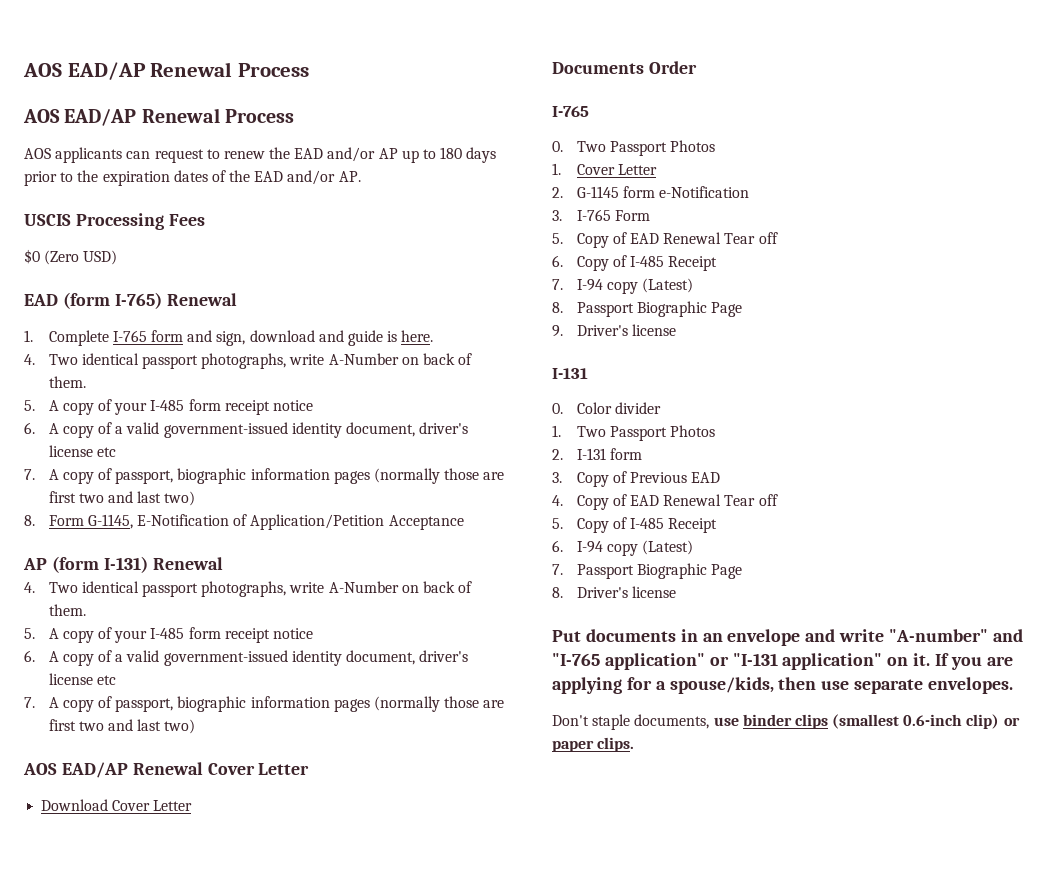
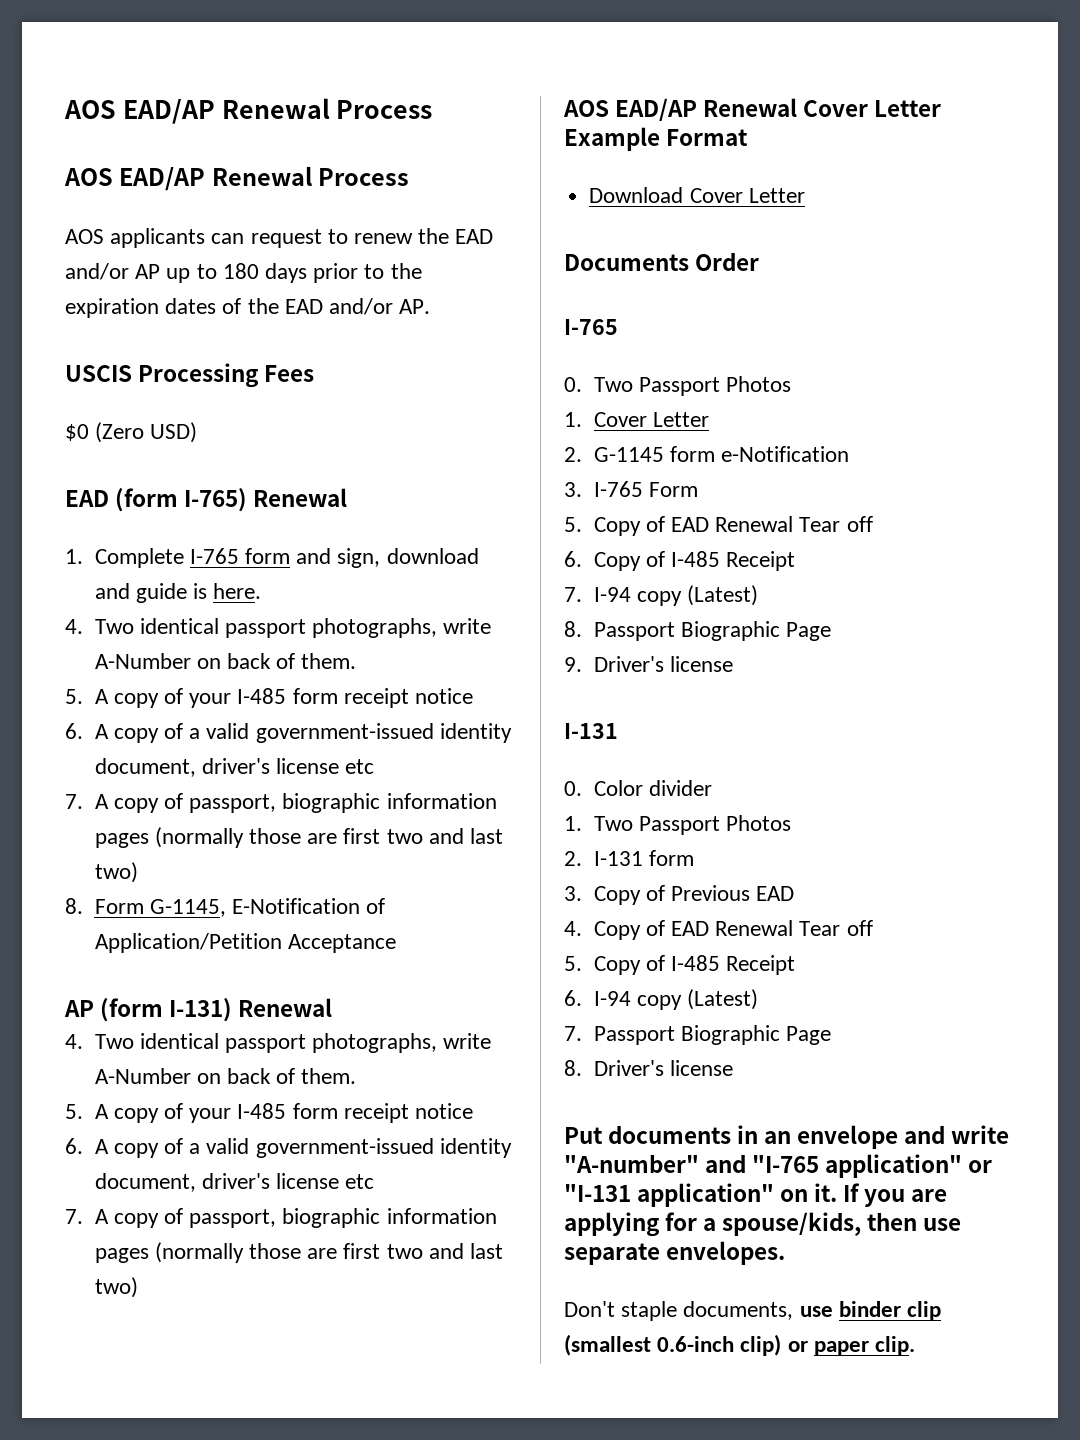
(310, 769) none -> [564,127,749,151] Example Format
[794,714,828,729] clips -> [907,1301,942,1321] clip
[597,737,635,752] clips. -> [875,1336,916,1356] clip.

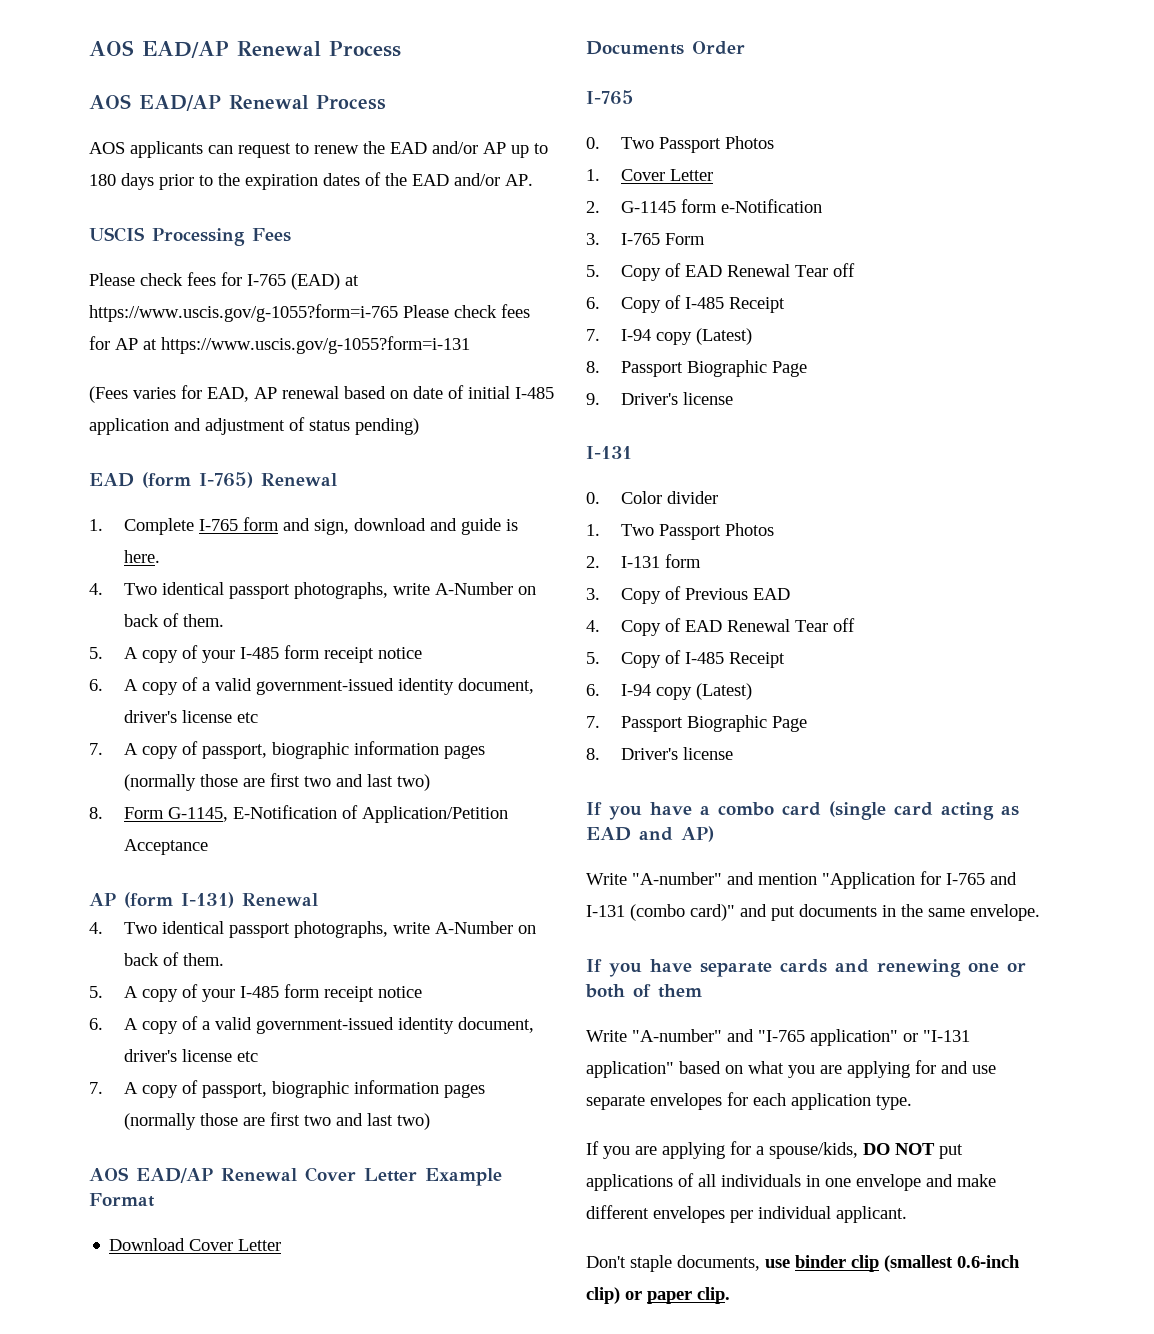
[65,422,198,443] $0 (Zero USD) -> [89,272,359,290] [89,304,530,322] [89,336,470,354] [89,385,554,403] [89,417,419,435] Please check fees for I-765 (EAD) at https://www.uscis.gov/g-1055?form=i-765 Please check fees for AP at https://www.uscis.gov/g-1055?form=i-131 // (Fees varies for EAD, AP renewal based on date of initial I-485 application and adjustment of status pending)
[564,1125,1010,1149] Put documents in an envelope and write -> [586,801,1019,820] [586,826,714,842] [586,871,1017,889] [586,904,1040,921] [586,959,1026,977] [585,984,702,998] [586,1030,627,1042] If you have a combo card (single card acting as EAD and AP) // Write "A-number" and mention "Application for I-765 and I-131 (combo card)" and put documents in the same envelope. // If you have separate cards and renewing one or both of them // Write
[780,1183,838,1202] on it. -> [679,1060,996,1078] [586,1092,912,1110] based on what you are applying for and use separate envelopes for each application type. //
[867,1212,962,1231] [564,1241,786,1265] then use separate envelopes. -> [863,1143,963,1159] [586,1173,996,1191] [586,1205,907,1223] DO NOT put applications of all individuals in one envelope and make different envelopes per individual applicant.

